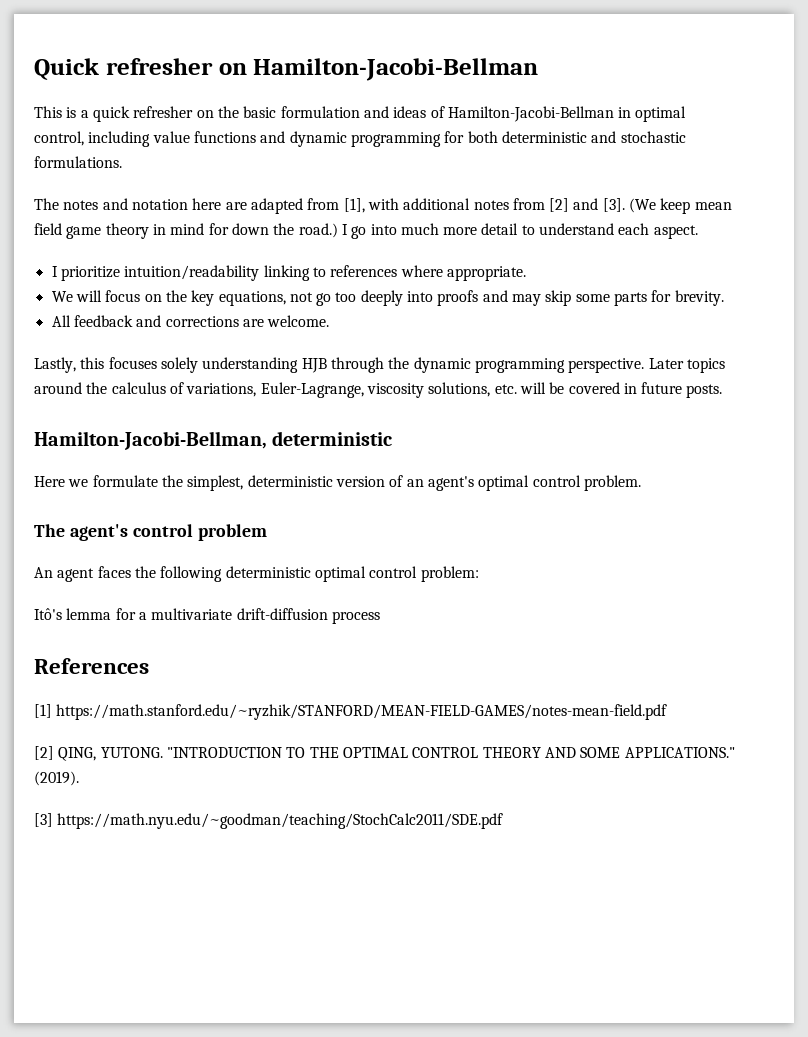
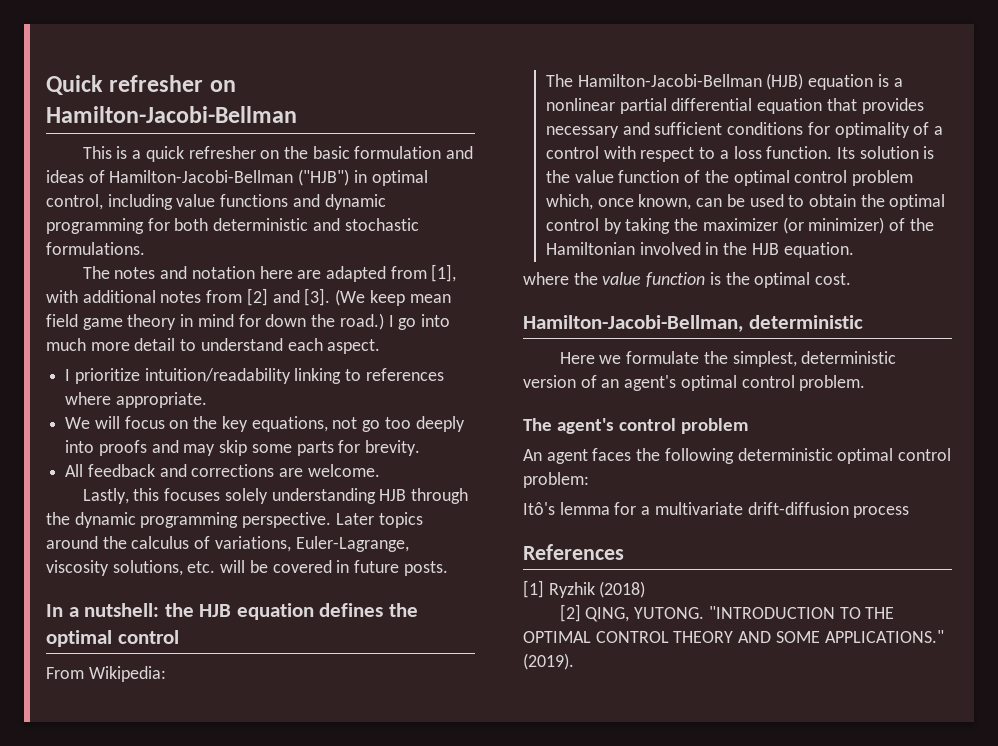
(614, 114) none -> [298,169,350,186] ("HJB")
(723, 391) none -> [46,603,418,620] [46,630,179,647] [46,666,166,682] [545,73,903,90] [545,98,924,114] [545,122,943,138] [545,146,935,162] [545,170,913,186] [545,194,946,210] [545,217,934,234] [545,242,854,258] [523,272,852,288] // In a nutshell: the HJB equation defines the optimal control // From Wikipedia: // The Hamilton-Jacobi-Bellman (HJB) equation is a nonlinear partial differential equation that provides necessary and sufficient conditions for optimality of a control with respect to a loss function. Its solution is the value function of the optimal control problem which, once known, can be used to obtain the optimal control by taking the maximizer (or minimizer) of the Hamiltonian involved in the HJB equation. // where the value function is the optimal cost.
[56,704,668,720] https://math.stanford.edu/~ryzhik/STANFORD/MEAN-FIELD-GAMES/notes-mean-field.pdf -> [548,581,646,598] Ryzhik (2018)
[34,813,504,829] // [3] https://math.nyu.edu/~goodman/teaching/StochCalc2011/SDE.pdf -> (574, 661) none

